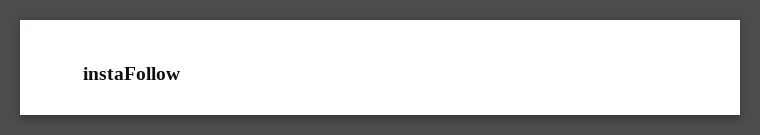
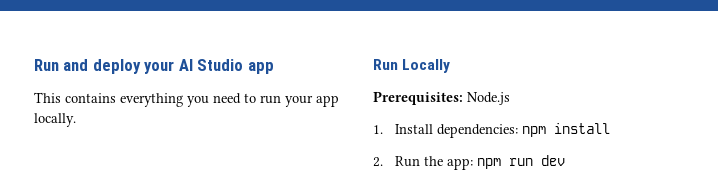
[83,67,180,80] instaFollow -> [34,59,274,74] [34,92,339,107] [34,113,76,127] [373,59,451,73] [373,91,510,105] [373,123,610,138] [373,155,565,170] Run and deploy your AI Studio app // This contains everything you need to run your app locally. // Run Locally // Prerequisites: Node.js // 1. Install dependencies: npm install // 2. Run the app: npm run dev

